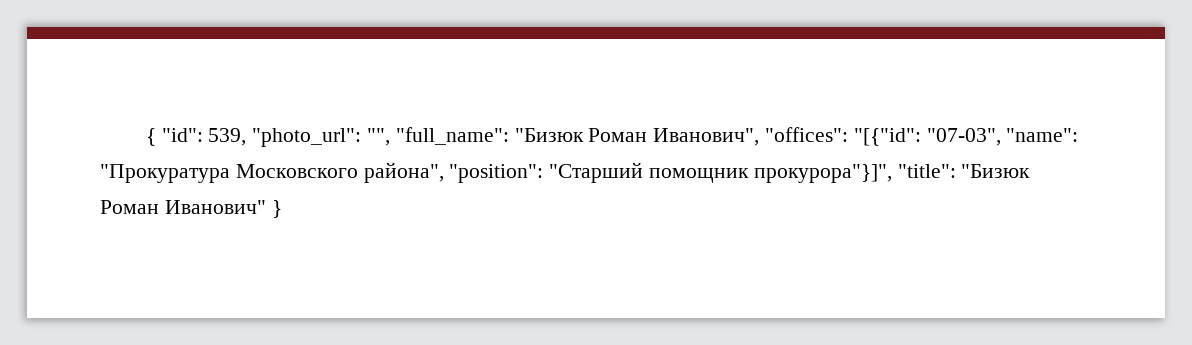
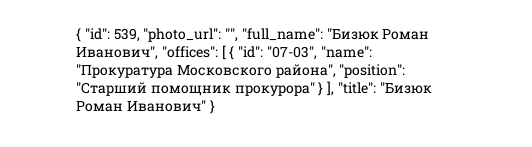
[853,128,921,146] "[{"id": -> [221,45,264,60] [ { "id":
[753,164,892,183] прокурора"}]", -> [234,81,335,96] прокурора" } ],

